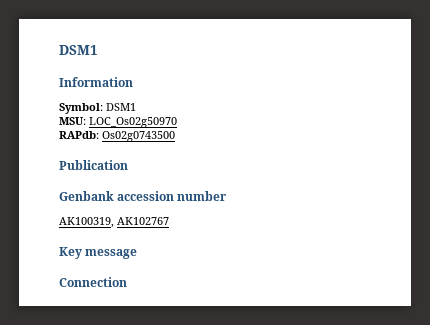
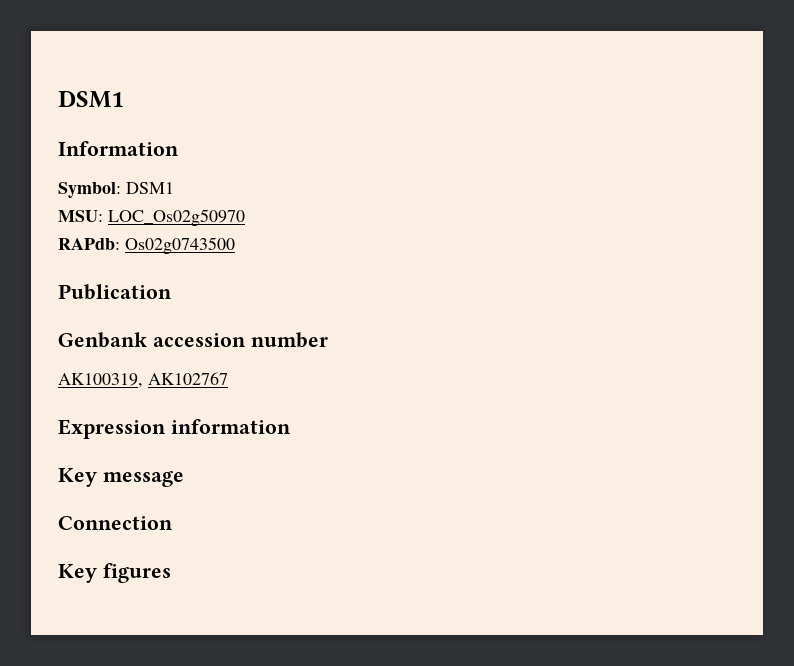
(169, 221) none -> [58,419,291,439] // Expression information
(127, 282) none -> [58,563,171,583] // Key figures

